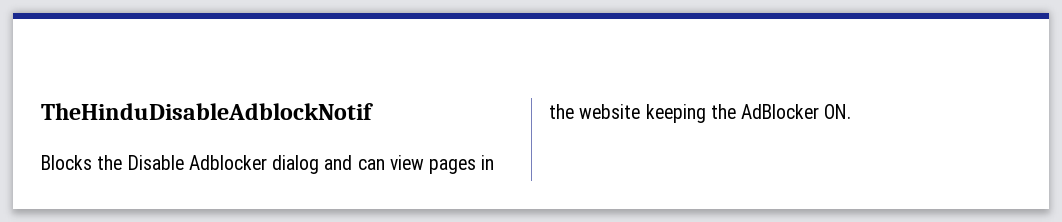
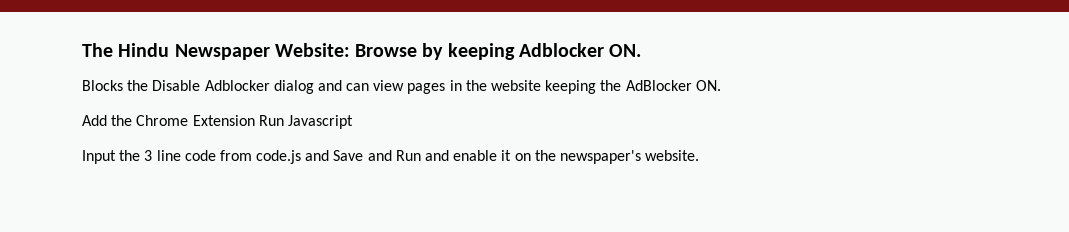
[41,103,373,120] TheHinduDisableAdblockNotif -> [82,43,642,60] The Hindu Newspaper Website: Browse by keeping Adblocker ON.
(852, 111) none -> [82,115,353,129] [82,150,700,164] // Add the Chrome Extension Run Javascript // Input the 3 line code from code.js and Save and Run and enable it on the newspaper's website.

